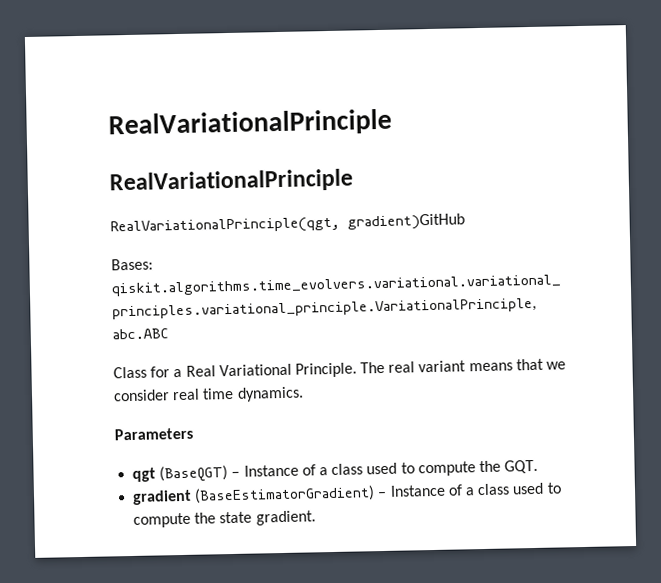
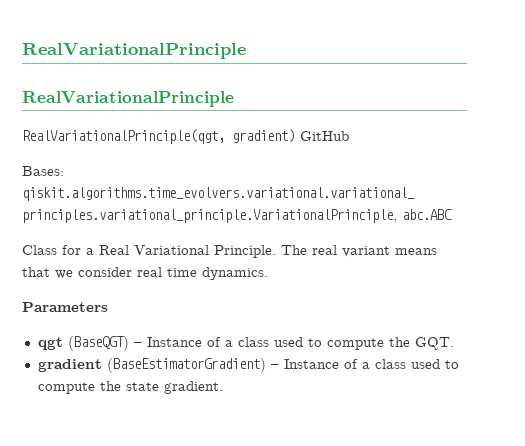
[347,213,465,231] gradient)GitHub -> [232,129,349,143] gradient) GitHub

